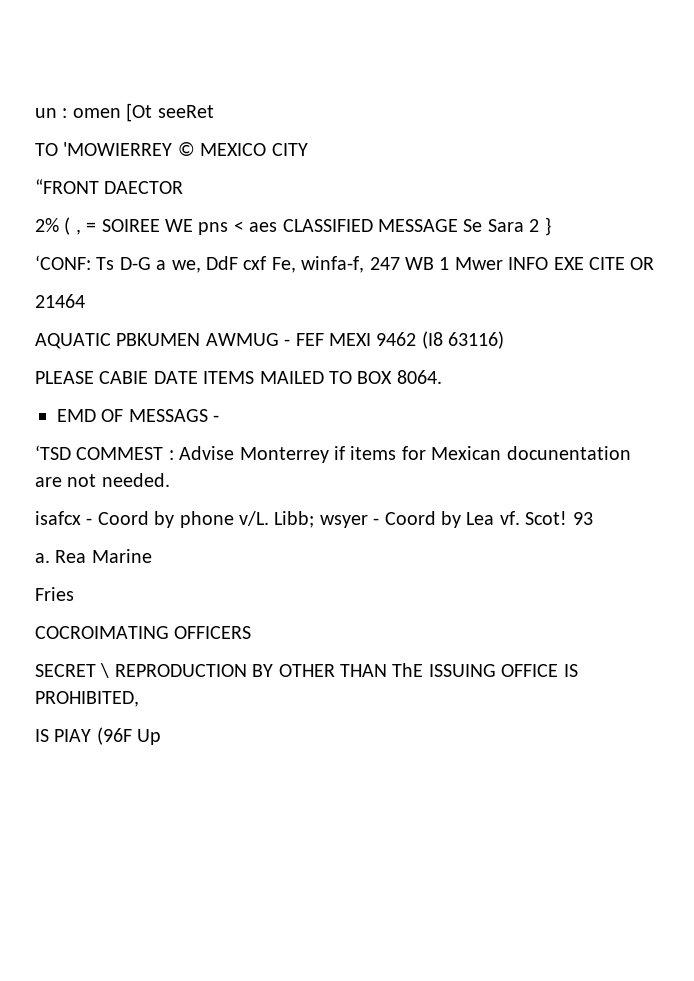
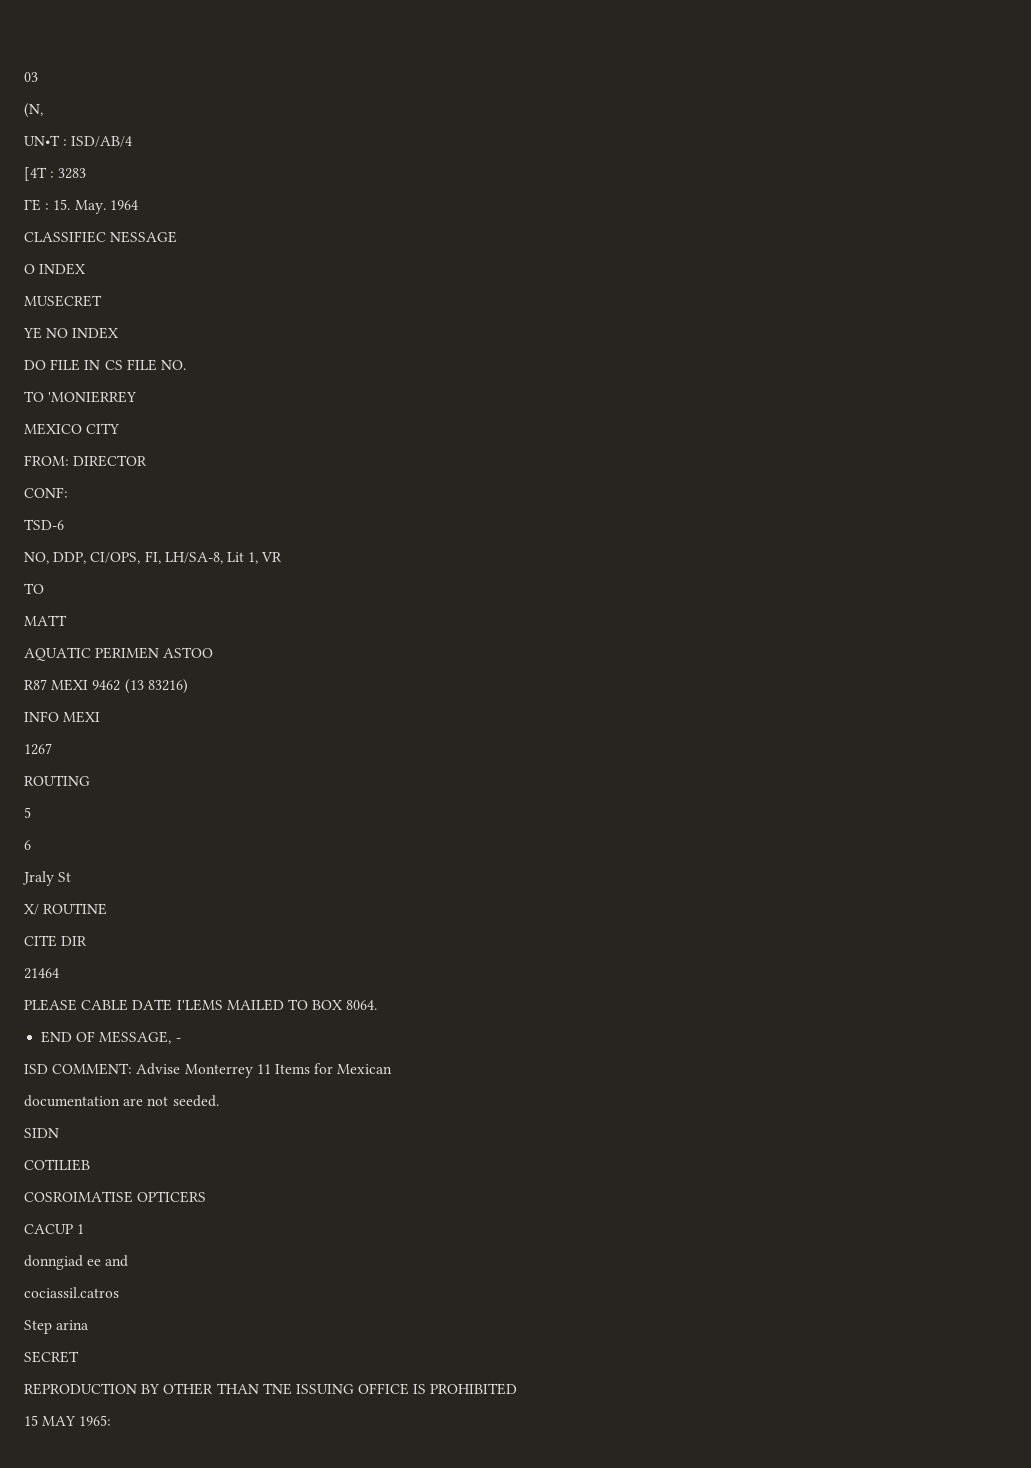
[35,103,214,122] [35,142,195,156] un : omen [Ot seeRet // TO 'MOWIERREY © -> [24,72,38,82] [24,103,43,118] [24,135,133,147] [24,167,87,181] [24,199,138,214] [24,231,178,243] [24,263,86,275] [24,295,102,307] [23,327,119,339] [24,359,186,371] [24,391,137,403] 03 // (N, // UN•T : ISD/AB/4 // [4T : 3283 // ГЕ : 15. May. 1964 // CLASSIFIEC NESSAGE // O INDEX // MUSECRET // YE NO INDEX // DO FILE IN CS FILE NO. // TO 'MONIERREY //
[35,179,184,194] [35,217,551,236] [35,255,655,273] [35,294,85,308] [35,331,505,349] [35,370,442,384] [57,409,220,422] [35,445,397,463] “FRONT DAECTOR // 2% ( , = SOIREE WE pns < aes CLASSIFIED MESSAGE Se Sara 2 } // ‘CONF: Ts D-G a we, DdF cxf Fe, winfa-f, 247 WB 1 Mwer INFO EXE CITE OR // 21464 // AQUATIC PBKUMEN AWMUG - FEF MEXI 9462 (I8 63116) // PLEASE CABIE DATE ITEMS MAILED TO BOX 8064. // EMD OF MESSAGS - // ‘TSD COMMEST : Advise Monterrey if items -> [24,455,148,467] [24,487,68,498] [24,519,64,530] [24,551,283,564] [24,583,44,594] [24,615,67,626] [24,647,214,661] [24,679,188,694] [24,711,101,723] [24,743,52,755] [24,775,90,786] [24,807,31,818] [24,840,31,850] [22,871,72,886] [24,903,108,915] [24,935,88,947] [24,968,59,979] [24,999,378,1011] [41,1031,181,1044] [24,1063,310,1078] FROM: DIRECTOR // CONF: // TSD-6 // NO, DDP, CI/OPS, FI, LH/SA-8, Lit 1, VR // TO // MATT // AQUATIC PERIMEN ASTOO // R87 MEXI 9462 (13 83216) // INFO MEXI // 1267 // ROUTING // 5 // 6 // Jraly St // X/ ROUTINE // CITE DIR // 21464 // PLEASE CABLE DATE I'LEMS MAILED TO BOX 8064. // END OF MESSAGE, - // ISD COMMENT: Advise Monterrey 11 Items
[506,446,631,460] docunentation -> [24,1095,120,1107] // documentation
[101,473,170,487] [35,511,593,528] [35,549,152,563] [35,587,74,601] [35,626,252,639] needed. // isafcx - Coord by phone v/L. Libb; wsyer - Coord by Lea vf. Scot! 93 // a. Rea Marine // Fries // COCROIMATING OFFICERS -> [172,1095,219,1107] [24,1128,59,1138] [24,1159,90,1171] [24,1191,207,1203] [24,1224,85,1234] [24,1255,129,1270] [24,1287,119,1298] [24,1320,90,1334] seeded. // SIDN // COTILIEB // COSROIMATISE OPTICERS // CACUP 1 // donngiad ee and // cociassil.catros // Step arina
[100,663,110,678] \ -> (79, 1357) //
[392,663,424,677] ThE -> [262,1383,292,1395] TNE
[35,691,139,707] [35,727,162,745] PROHIBITED, // IS PIAY (96F Up -> [430,1383,518,1395] [24,1415,112,1426] PROHIBITED // 15 MAY 1965:

